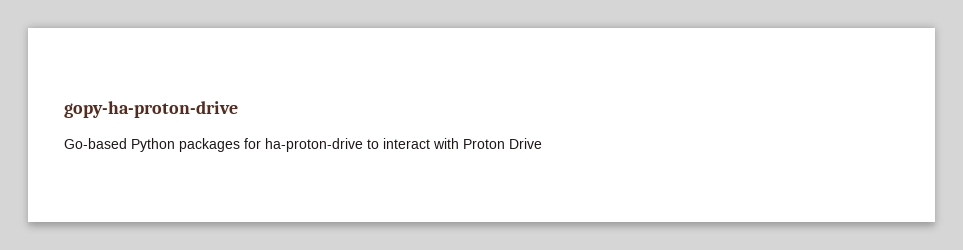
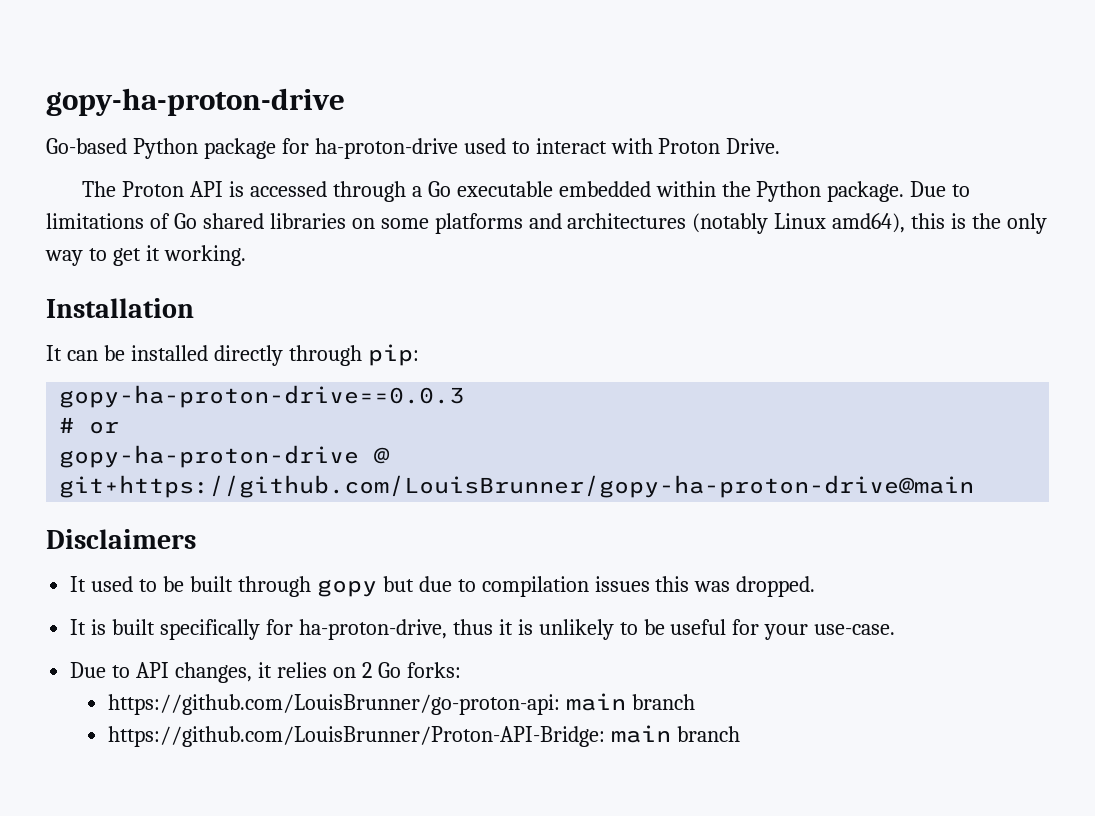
[179,138,240,152] packages -> [203,138,276,159] package
(363, 145) none -> [463,138,506,154] used
[509,138,542,149] Drive -> [726,138,781,154] [82,181,971,202] [46,213,1048,234] [45,245,246,266] [46,298,194,318] [46,344,419,366] [59,385,465,408] [59,417,120,434] [59,445,391,468] [59,475,975,498] [46,529,196,549] [70,576,816,597] [70,619,896,640] [70,662,461,683] [107,693,695,715] [107,725,740,747] Drive. // The Proton API is accessed through a Go executable embedded within the Python package. Due to limitations of Go shared libraries on some platforms and architectures (notably Linux amd64), this is the only way to get it working. // Installation // It can be installed directly through pip: // gopy-ha-proton-drive==0.0.3 // # or // gopy-ha-proton-drive @ git+https://github.com/LouisBrunner/gopy-ha-proton-drive@main // Disclaimers // It used to be built through gopy but due to compilation issues this was dropped. // It is built specifically for ha-proton-drive, thus it is unlikely to be useful for your use-case. // Due to API changes, it relies on 2 Go forks: // https://github.com/LouisBrunner/go-proton-api: main branch // https://github.com/LouisBrunner/Proton-API-Bridge: main branch

